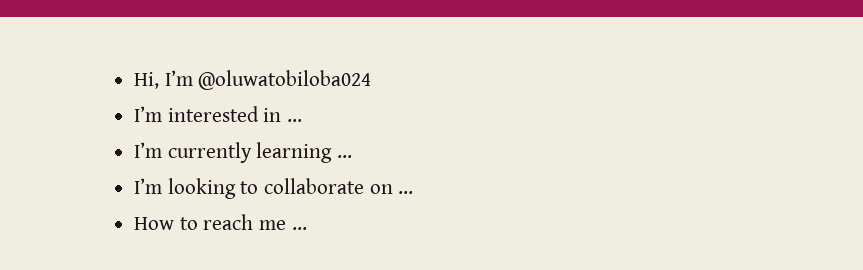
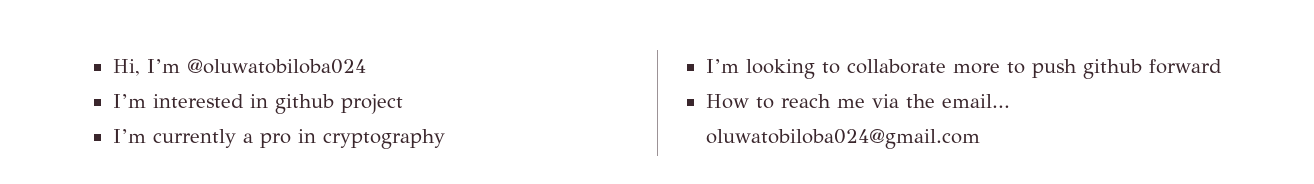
[287,119,303,122] ... -> [274,94,403,114] github project
[256,142,353,163] learning ... -> [242,129,445,149] a pro in cryptography
[369,184,414,194] on ... -> [952,59,1222,79] more to push github forward
[291,227,307,230] ... -> [871,94,1010,108] [705,129,980,149] via the email... oluwatobiloba024@gmail.com

